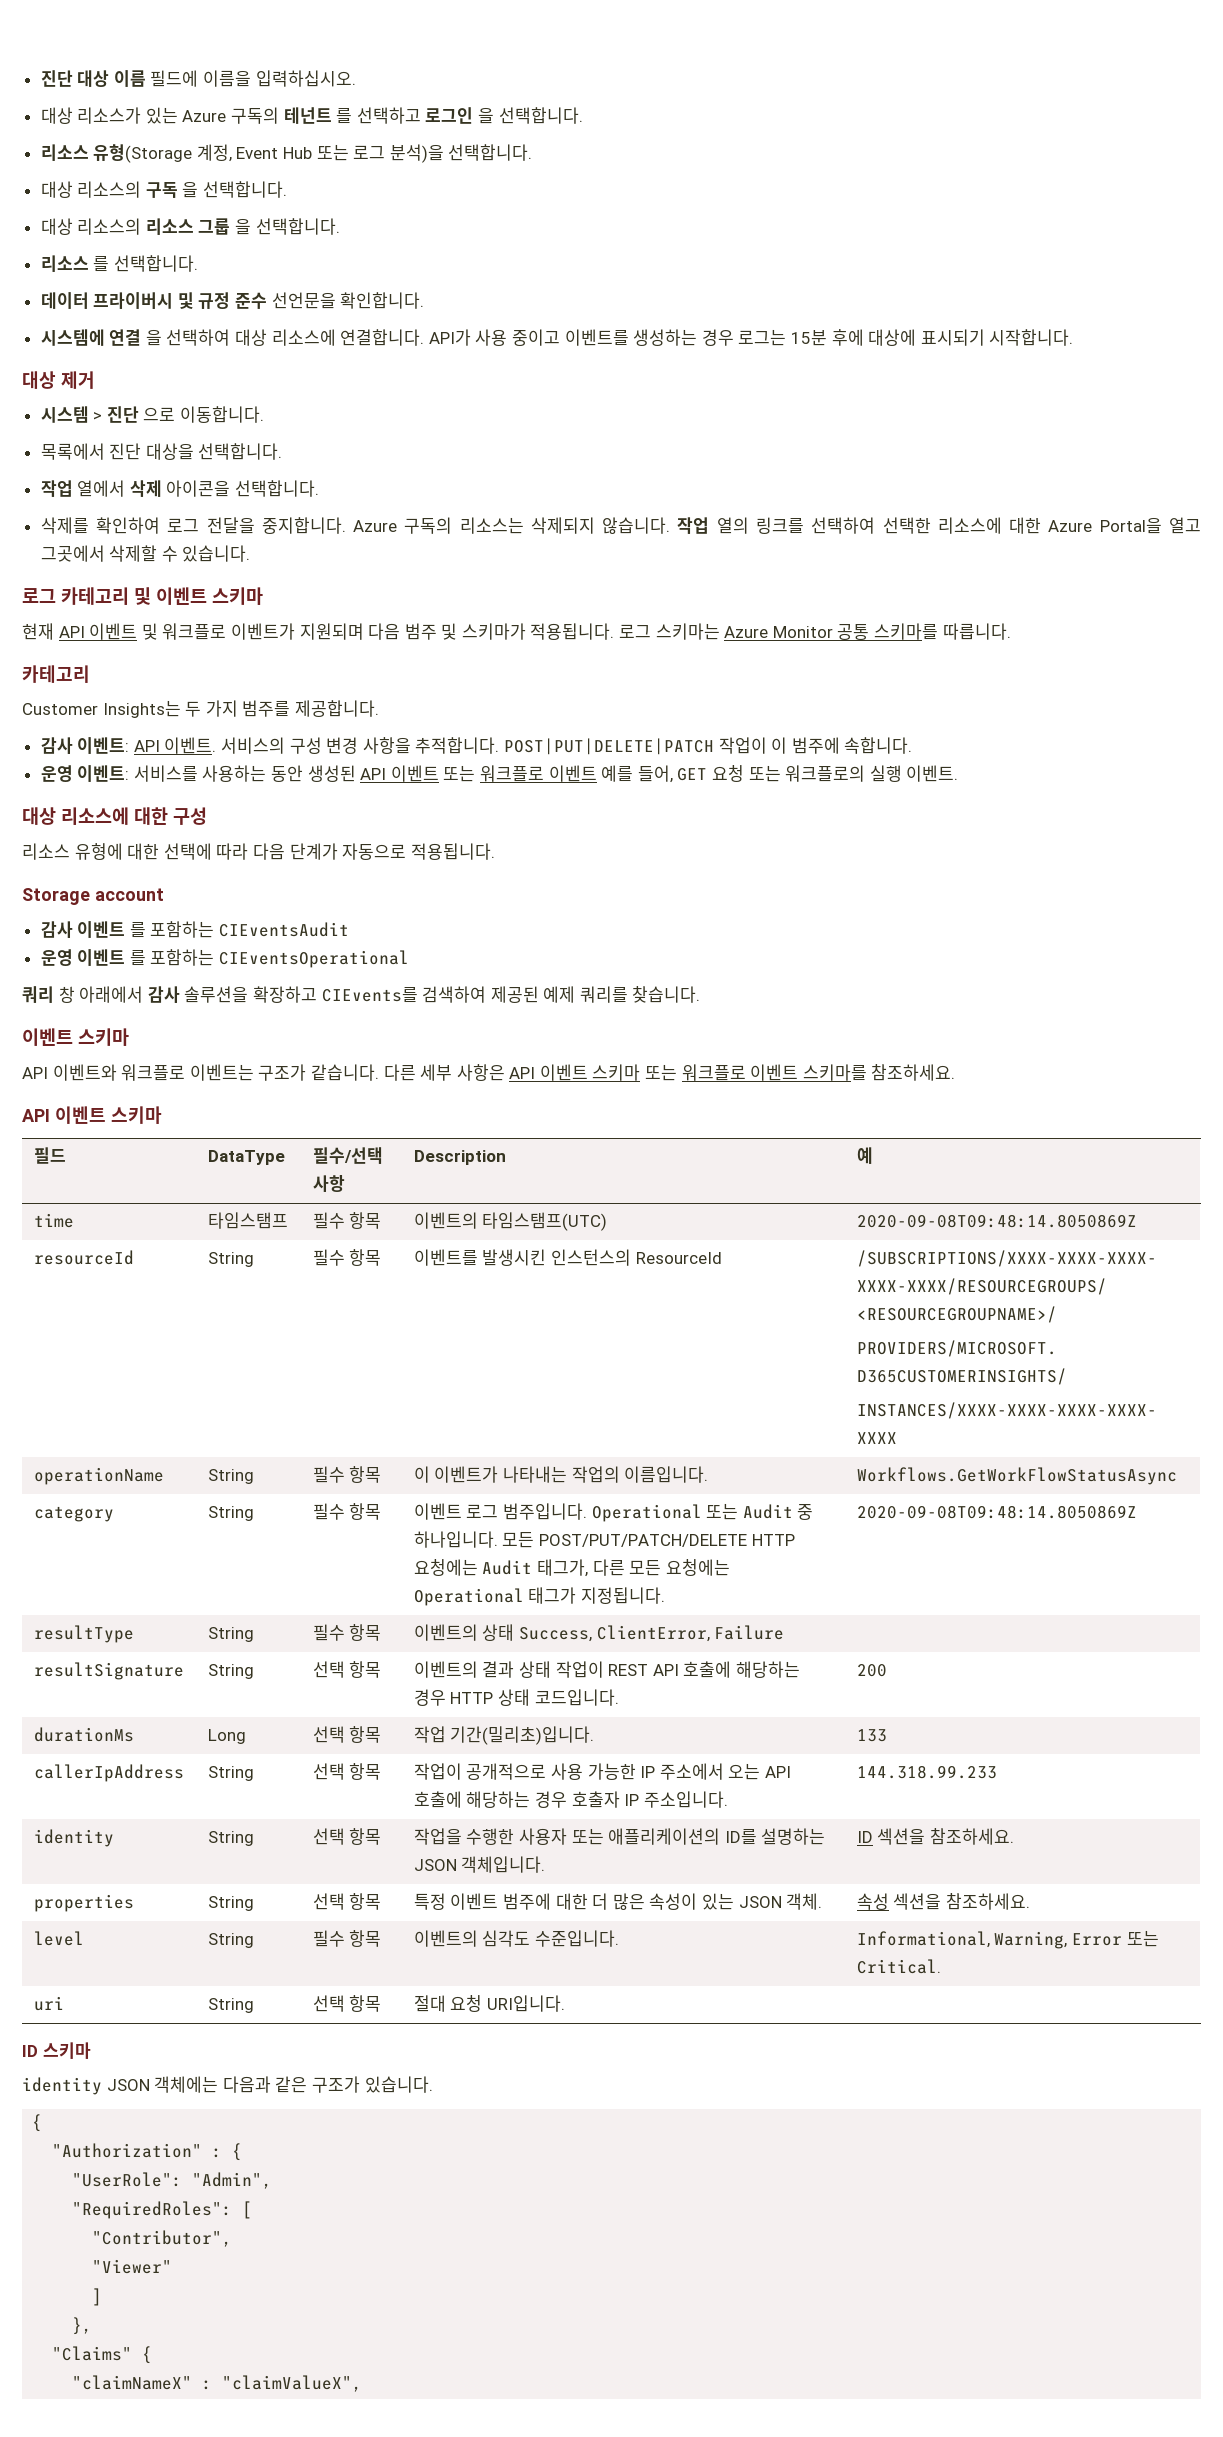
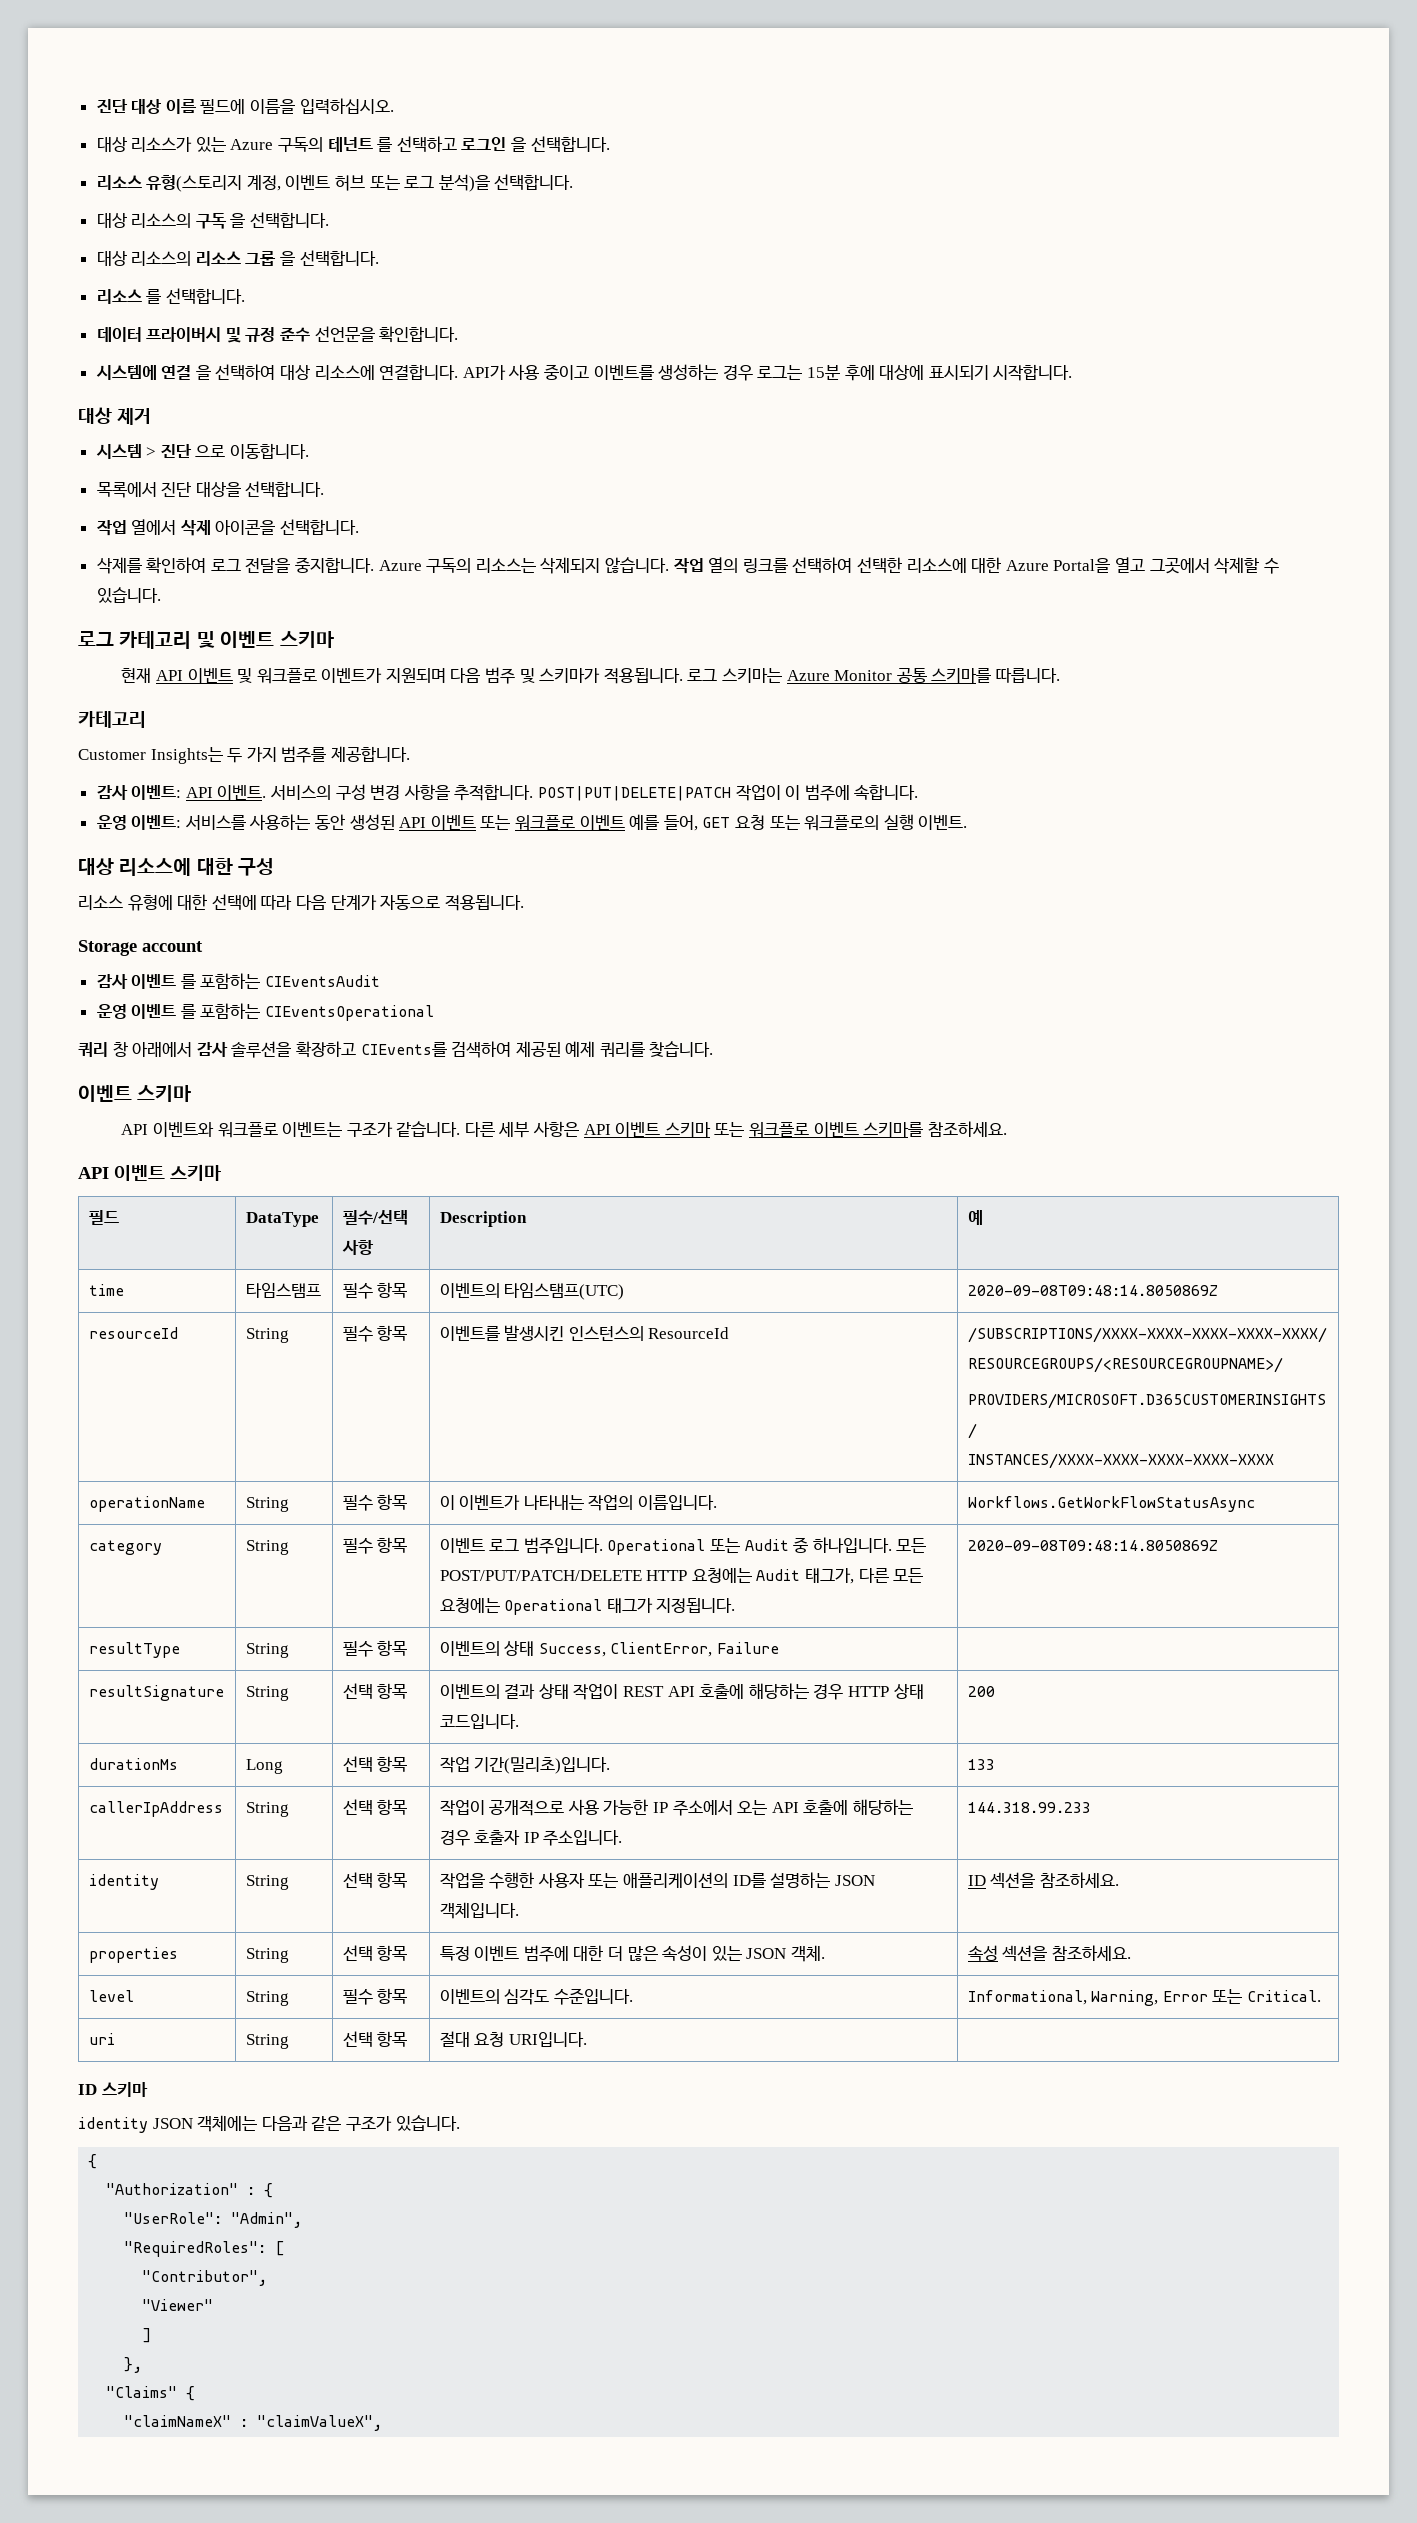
[93,144,313,163] 유형(Storage 계정, Event Hub -> [146,175,366,192] 유형(스토리지 계정, 이벤트 허브

